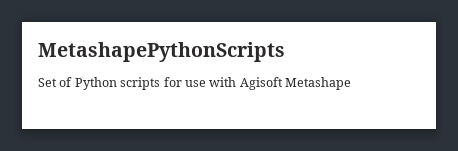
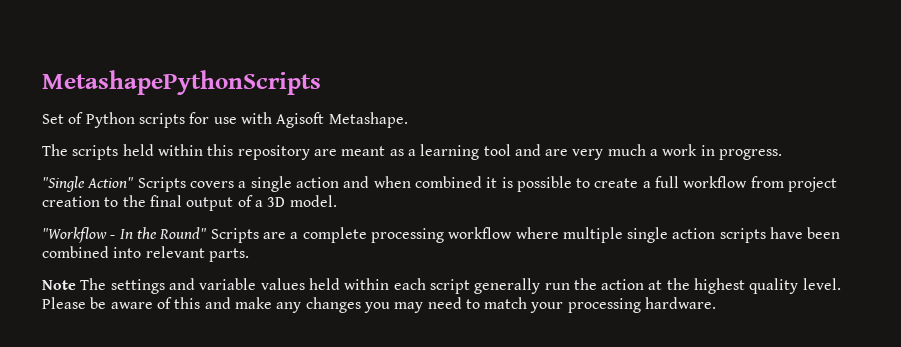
[285,77,351,90] Metashape -> [328,112,408,128] [42,144,783,160] [42,176,838,192] [42,195,337,211] [42,227,841,243] [42,246,249,262] [42,278,841,294] [42,297,717,313] Metashape. // The scripts held within this repository are meant as a learning tool and are very much a work in progress. // "Single Action" Scripts covers a single action and when combined it is possible to create a full workflow from project creation to the final output of a 3D model. // "Workflow - In the Round" Scripts are a complete processing workflow where multiple single action scripts have been combined into relevant parts. // Note The settings and variable values held within each script generally run the action at the highest quality level. Please be aware of this and make any changes you may need to match your processing hardware.

